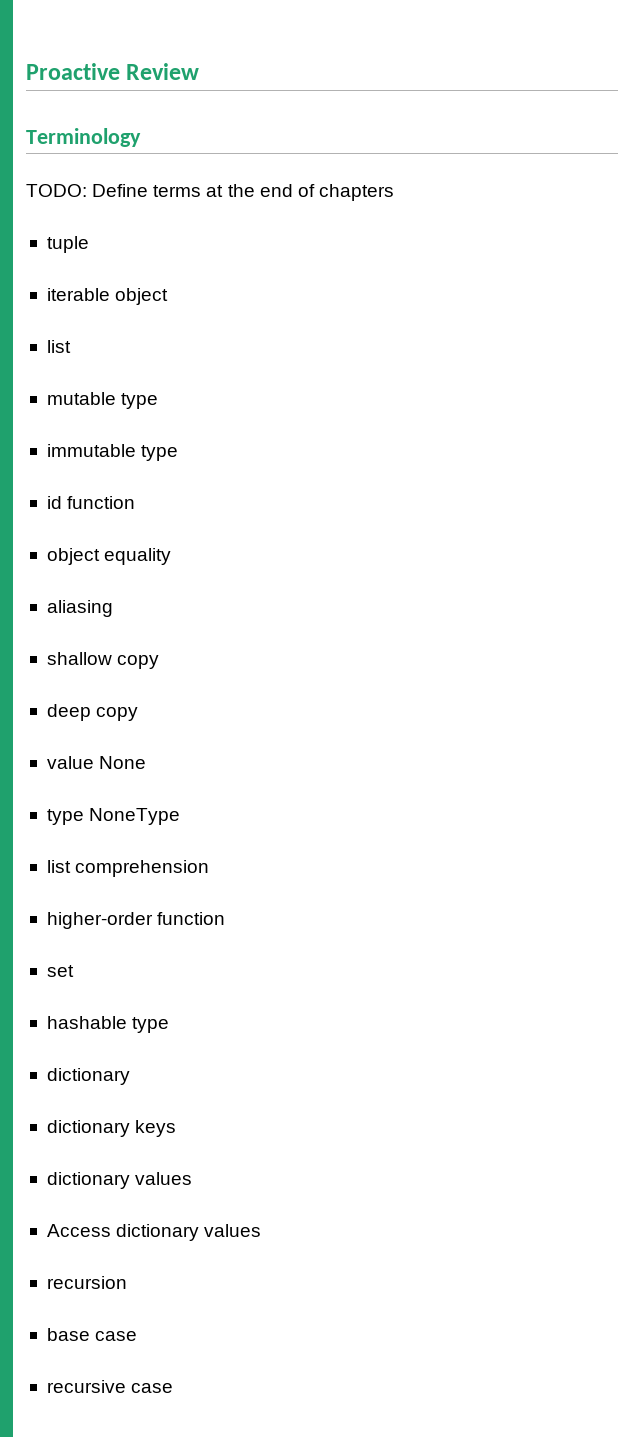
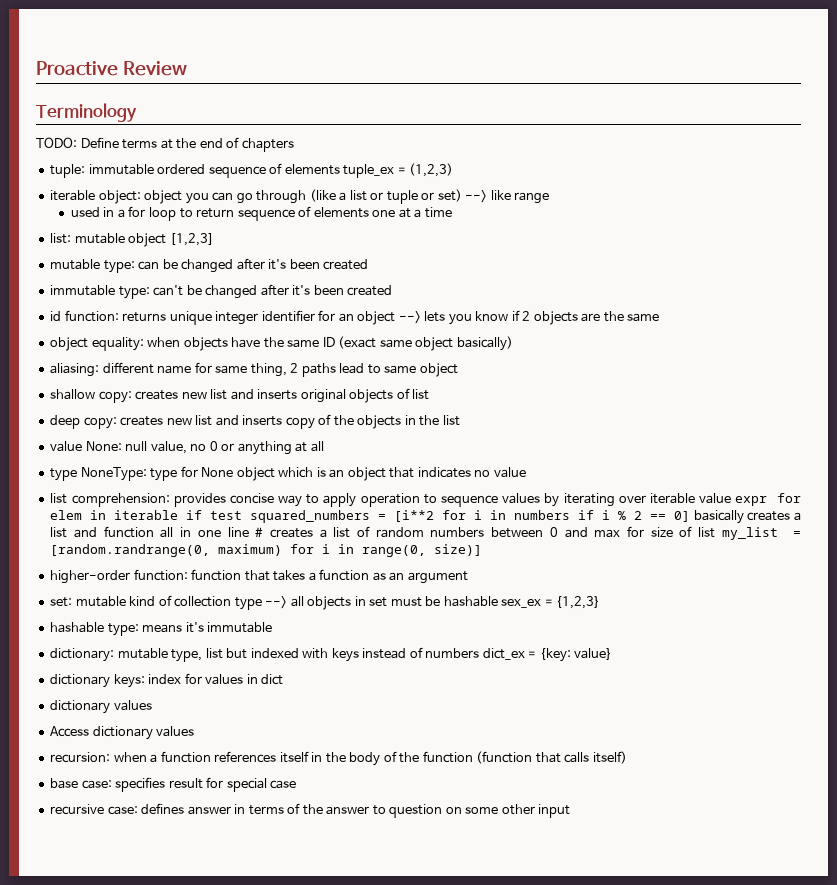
[46,236,89,253] [46,288,169,305] [46,340,71,353] [46,392,159,409] [46,444,179,461] [46,496,136,509] [46,548,172,565] [46,600,113,617] [46,652,160,669] [46,704,139,721] [46,756,147,769] [46,808,181,825] [46,860,210,877] tuple // iterable object // list // mutable type // immutable type // id function // object equality // aliasing // shallow copy // deep copy // value None // type NoneType // list comprehension -> [50,163,454,178] [50,189,550,204] [70,206,452,221] [50,233,214,247] [50,258,369,273] [50,284,393,299] [50,310,660,325] [50,336,513,351] [50,362,458,377] [50,388,430,403] [50,414,460,429] [50,441,324,455] [50,466,526,481] [50,493,801,507] [50,510,802,524] [50,526,801,540] [50,544,483,557] tuple: immutable ordered sequence of elements tuple_ex = (1,2,3) // iterable object: object you can go through (like a list or tuple or set) --> like range // used in a for loop to return sequence of elements one at a time // list: mutable object [1,2,3] // mutable type: can be changed after it's been created // immutable type: can't be changed after it's been created // id function: returns unique integer identifier for an object --> lets you know if 2 objects are the same // object equality: when objects have the same ID (exact same object basically) // aliasing: different name for same thing, 2 paths lead to same object // shallow copy: creates new list and inserts original objects of list // deep copy: creates new list and inserts copy of the objects in the list // value None: null value, no 0 or anything at all // type NoneType: type for None object which is an object that indicates no value // list comprehension: provides concise way to apply operation to sequence values by iterating over iterable value expr for elem in iterable if test squared_numbers = [i**2 for i in numbers if i % 2 == 0] basically creates a list and function all in one line # creates a list of random numbers between 0 and max for size of list my_list = [random.randrange(0, maximum) for i in range(0, size)]
[157,912,226,925] [46,965,74,977] [46,1016,170,1033] [46,1068,130,1085] [46,1120,177,1137] function // set // hashable type // dictionary // dictionary keys -> [133,569,468,584] [50,595,601,610] [50,622,273,636] [50,647,613,662] [50,673,284,688] function: function that takes a function as an argument // set: mutable kind of collection type --> all objects in set must be hashable sex_ex = {1,2,3} // hashable type: means it's immutable // dictionary: mutable type, list but indexed with keys instead of numbers dict_ex = {key: value} // dictionary keys: index for values in dict
[46,1276,127,1289] [46,1328,138,1341] [46,1380,174,1393] recursion // base case // recursive case -> [50,751,627,766] [50,777,297,792] [50,803,571,818] recursion: when a function references itself in the body of the function (function that calls itself) // base case: specifies result for special case // recursive case: defines answer in terms of the answer to question on some other input

